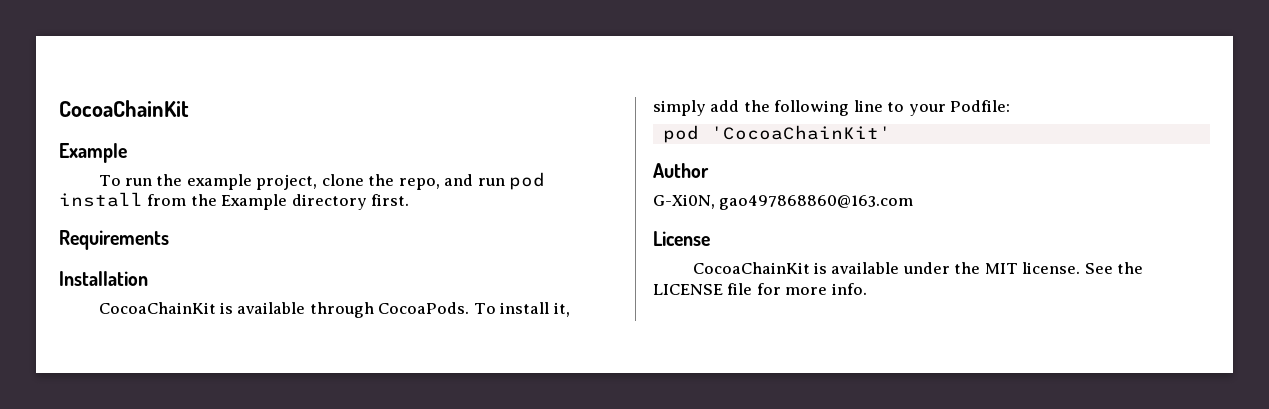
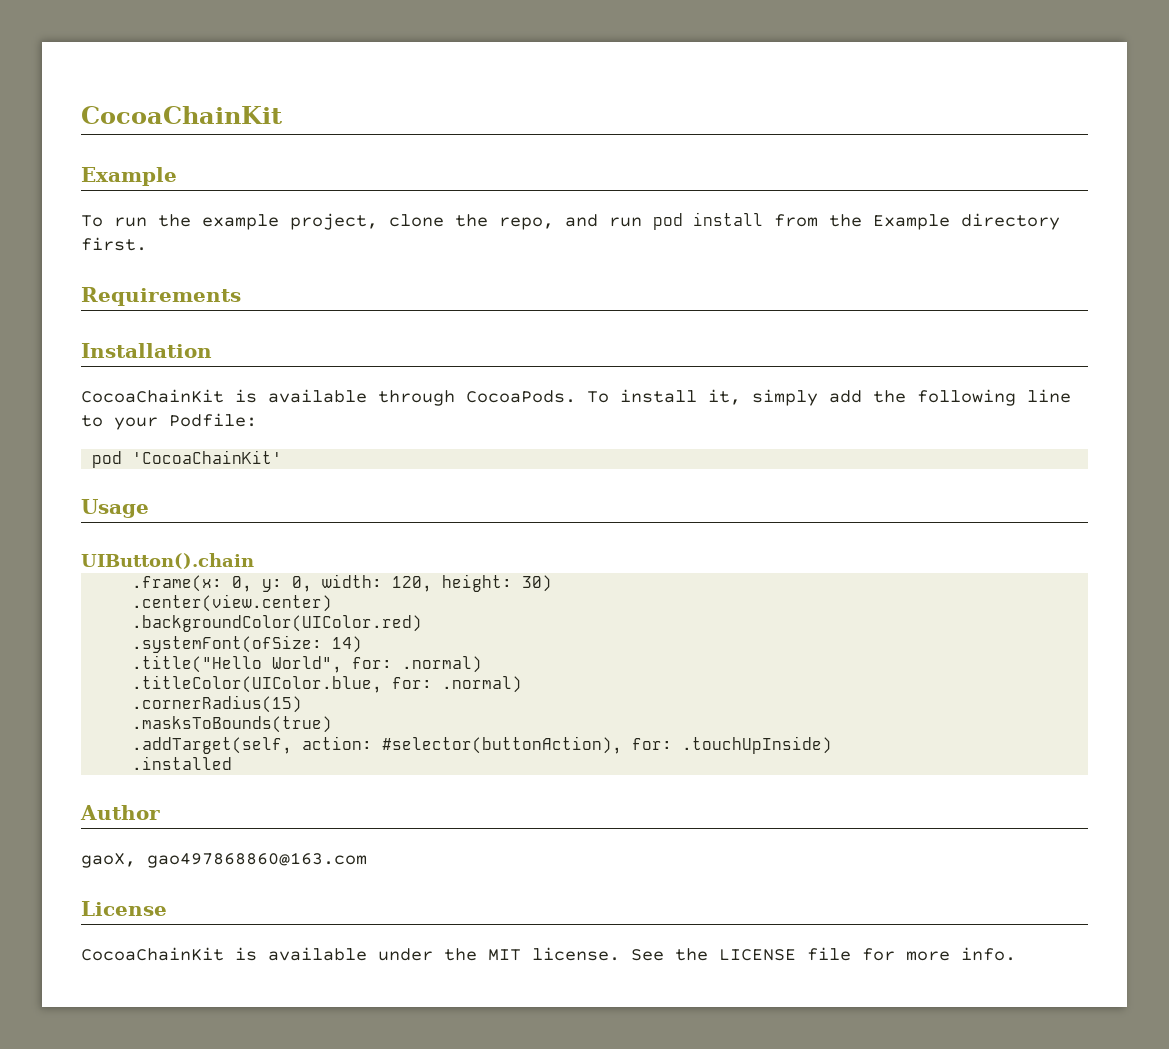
(891, 132) none -> [81,499,149,518] [81,553,254,569] [132,574,553,592] [132,594,333,612] [132,615,423,632] [132,635,363,653] [132,655,483,673] [132,675,523,693] [132,695,303,713] [132,716,333,733] [132,736,833,754] [132,756,233,770] // Usage // UIButton().chain // .frame(x: 0, y: 0, width: 120, height: 30) // .center(view.center) // .backgroundColor(UIColor.red) // .systemFont(ofSize: 14) // .title("Hello World", for: .normal) // .titleColor(UIColor.blue, for: .normal) // .cornerRadius(15) // .masksToBounds(true) // .addTarget(self, action: #selector(buttonAction), for: .touchUpInside) // .installed
[653,194,715,209] G-Xi0N, -> [81,853,136,868] gaoX,

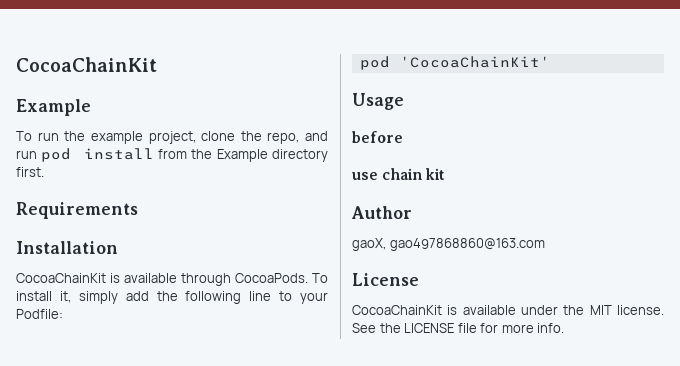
[81,553,254,569] [132,574,553,592] [132,594,333,612] [132,615,423,632] [132,635,363,653] [132,655,483,673] [132,675,523,693] [132,695,303,713] [132,716,333,733] [132,736,833,754] [132,756,233,770] UIButton().chain // .frame(x: 0, y: 0, width: 120, height: 30) // .center(view.center) // .backgroundColor(UIColor.red) // .systemFont(ofSize: 14) // .title("Hello World", for: .normal) // .titleColor(UIColor.blue, for: .normal) // .cornerRadius(15) // .masksToBounds(true) // .addTarget(self, action: #selector(buttonAction), for: .touchUpInside) // .installed -> [352,131,403,143] [352,168,446,180] before // use chain kit

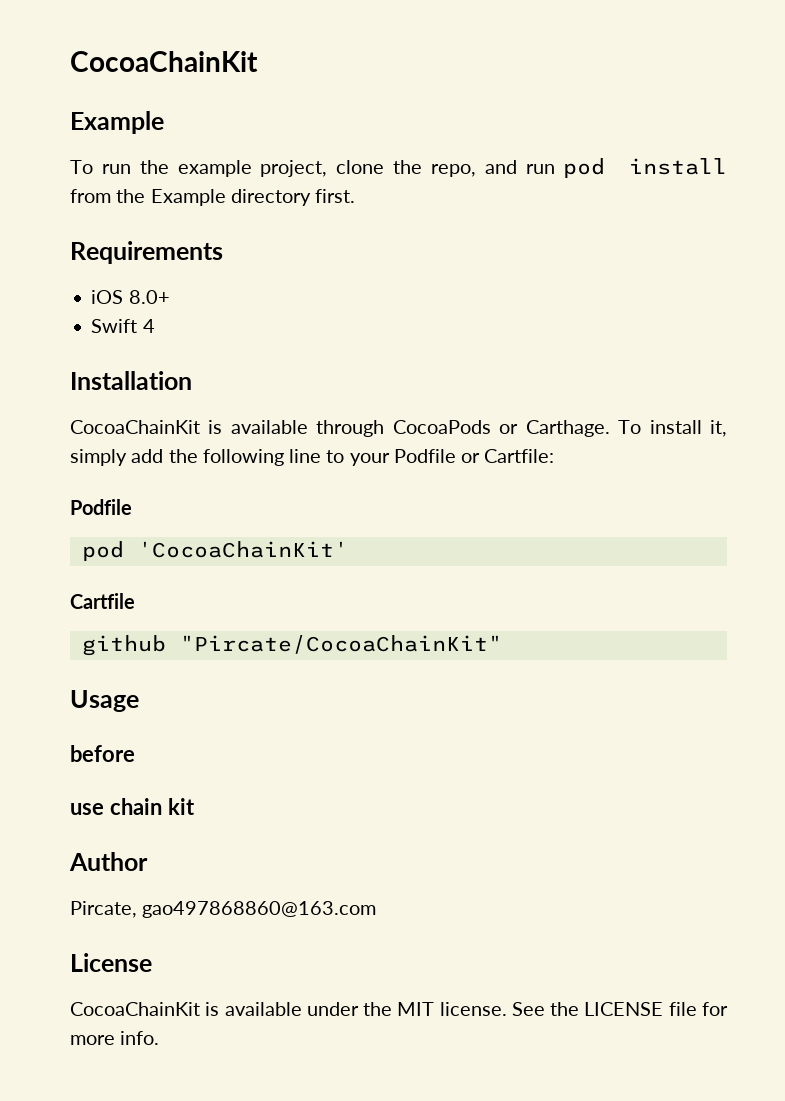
(138, 210) none -> [91,290,170,304] [91,319,155,333] // iOS 8.0+ // Swift 4
[235,273,308,283] CocoaPods. -> [392,420,610,437] CocoaPods or Carthage.
[16,309,63,319] Podfile: -> [393,449,555,463] [70,499,132,515] Podfile or Cartfile: // Podfile
(550, 62) none -> [70,593,135,609] [81,635,502,656] // Cartfile // github "Pircate/CocoaChainKit"
[352,238,386,251] gaoX, -> [70,901,137,918] Pircate,

